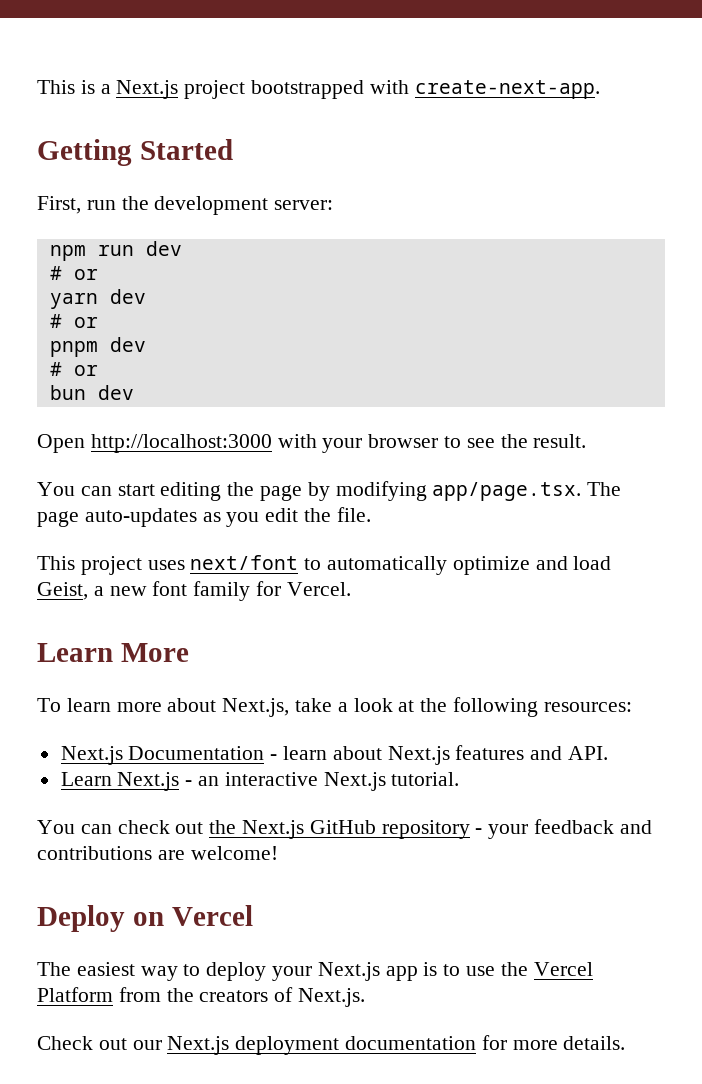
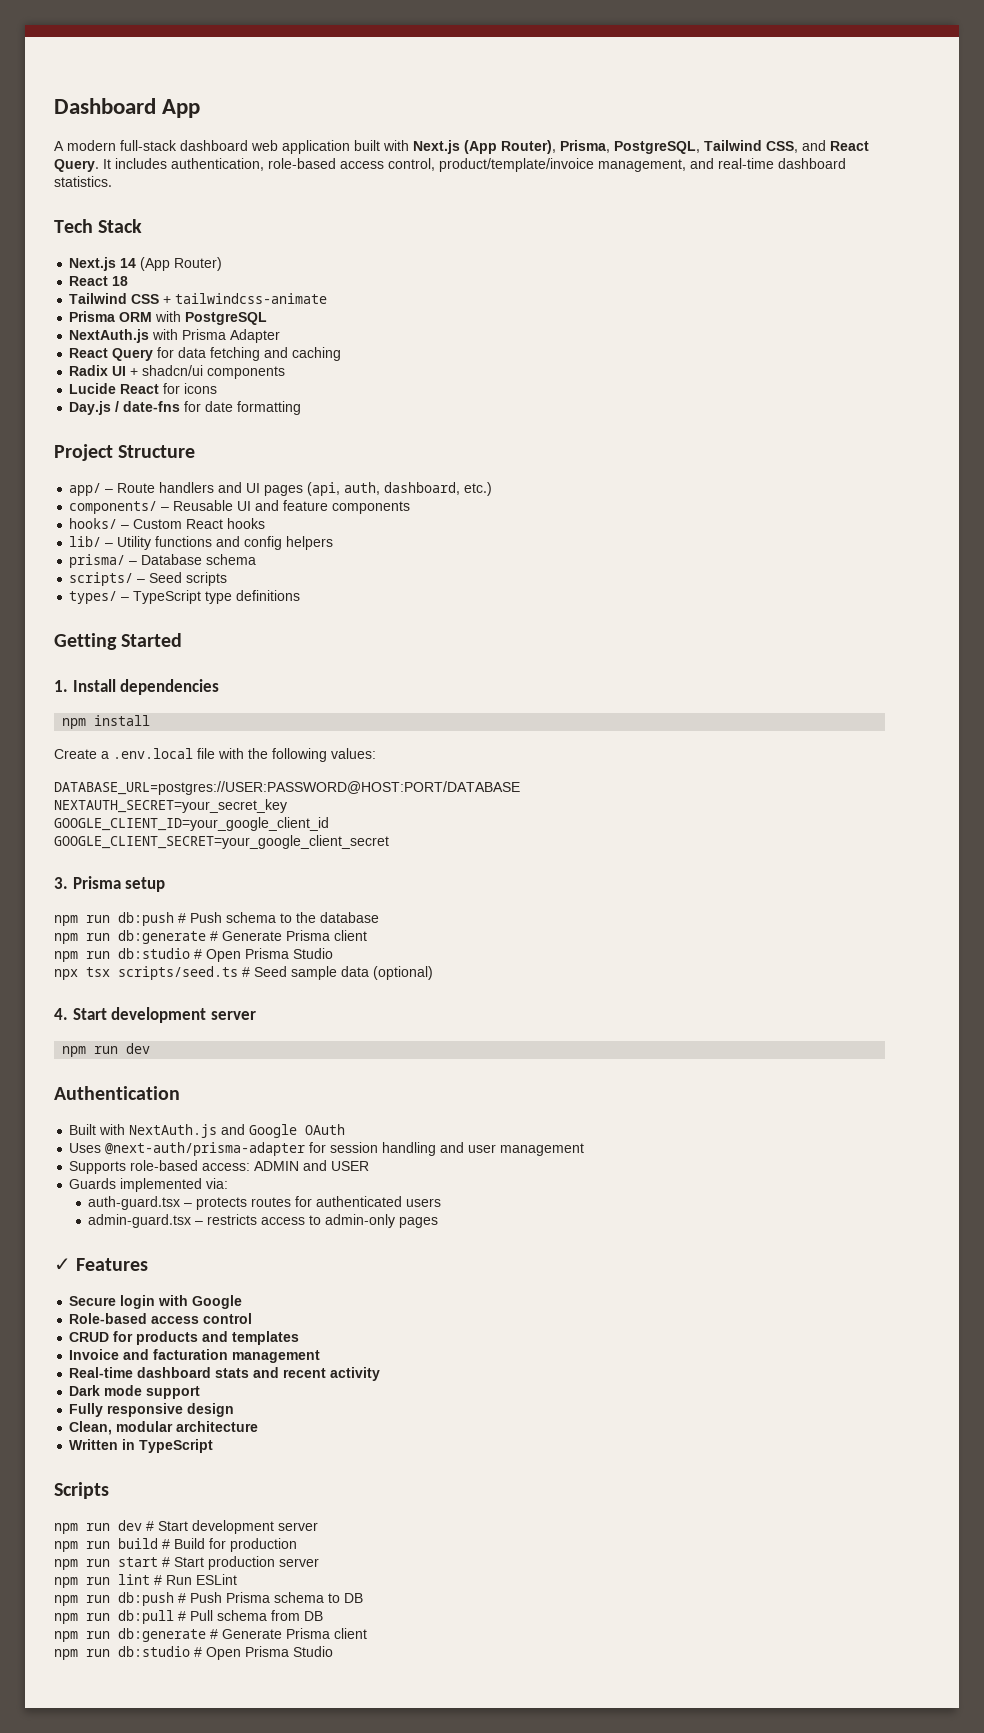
[37,80,600,99] [37,139,233,166] [37,196,334,215] [49,241,182,261] [49,266,98,280] [49,289,146,309] [49,314,98,328] [49,337,146,357] [49,362,98,376] [49,385,134,400] [37,434,587,453] [37,481,622,501] [37,507,371,527] [37,555,612,575] [37,581,351,601] [37,643,189,662] [37,697,632,717] [60,745,609,765] [60,772,460,791] [37,819,652,839] [37,846,278,860] [37,905,253,932] [37,962,593,981] [37,987,366,1007] [37,1035,626,1055] This is a Next.js project bootstrapped with create-next-app. // Getting Started // First, run the development server: // npm run dev // # or // yarn dev // # or // pnpm dev // # or // bun dev // Open http://localhost:3000 with your browser to see the result. // You can start editing the page by modifying app/page.tsx. The page auto-updates as you edit the file. // This project uses next/font to automatically optimize and load Geist, a new font family for Vercel. // Learn More // To learn more about Next.js, take a look at the following resources: // Next.js Documentation - learn about Next.js features and API. // Learn Next.js - an interactive Next.js tutorial. // You can check out the Next.js GitHub repository - your feedback and contributions are welcome! // Deploy on Vercel // The easiest way to deploy your Next.js app is to use the Vercel Platform from the creators of Next.js. // Check out our Next.js deployment documentation for more details. -> [54,98,201,118] [54,140,869,154] [54,158,846,172] [54,176,112,187] [54,219,143,233] [69,257,223,271] [69,276,129,286] [69,293,328,304] [69,311,268,325] [69,329,281,343] [69,347,342,361] [69,365,286,379] [69,383,218,394] [69,401,302,415] [54,444,196,461] [69,482,493,496] [69,500,411,514] [69,518,266,529] [69,536,334,550] [69,554,257,568] [69,572,228,586] [69,590,301,604] [54,633,183,650] [54,679,220,695] [62,715,151,729] [54,748,376,762] [54,781,520,795] [54,799,287,813] [54,817,329,831] [54,835,389,849] [54,876,166,892] [54,912,379,926] [54,930,367,944] [54,948,333,962] [54,966,433,980] [54,1007,256,1023] [62,1043,151,1057] [54,1086,180,1100] [69,1124,346,1138] [69,1142,585,1156] [69,1160,370,1174] [69,1178,229,1192] [88,1196,442,1210] [88,1214,439,1228] [54,1258,149,1271] [69,1295,243,1309] [69,1313,253,1324] [69,1331,300,1345] [69,1349,321,1363] [69,1367,381,1381] [69,1385,201,1399] [69,1403,235,1417] [69,1421,259,1435] [69,1439,214,1453] [54,1482,109,1499] [54,1520,318,1534] [54,1538,297,1552] [54,1556,319,1570] [54,1574,237,1588] [54,1592,363,1606] [54,1610,323,1624] [54,1628,367,1642] [54,1646,333,1660] Dashboard App // A modern full-stack dashboard web application built with Next.js (App Router), Prisma, PostgreSQL, Tailwind CSS, and React Query. It includes authentication, role-based access control, product/template/invoice management, and real-time dashboard statistics. // Tech Stack // Next.js 14 (App Router) // React 18 // Tailwind CSS + tailwindcss-animate // Prisma ORM with PostgreSQL // NextAuth.js with Prisma Adapter // React Query for data fetching and caching // Radix UI + shadcn/ui components // Lucide React for icons // Day.js / date-fns for date formatting // Project Structure // app/ – Route handlers and UI pages (api, auth, dashboard, etc.) // components/ – Reusable UI and feature components // hooks/ – Custom React hooks // lib/ – Utility functions and config helpers // prisma/ – Database schema // scripts/ – Seed scripts // types/ – TypeScript type definitions // Getting Started // 1. Install dependencies // npm install // Create a .env.local file with the following values: // DATABASE_URL=postgres://USER:PASSWORD@HOST:PORT/DATABASE // NEXTAUTH_SECRET=your_secret_key // GOOGLE_CLIENT_ID=your_google_client_id // GOOGLE_CLIENT_SECRET=your_google_client_secret // 3. Prisma setup // npm run db:push # Push schema to the database // npm run db:generate # Generate Prisma client // npm run db:studio # Open Prisma Studio // npx tsx scripts/seed.ts # Seed sample data (optional) // 4. Start development server // npm run dev // Authentication // Built with NextAuth.js and Google OAuth // Uses @next-auth/prisma-adapter for session handling and user management // Supports role-based access: ADMIN and USER // Guards implemented via: // auth-guard.tsx – protects routes for authenticated users // admin-guard.tsx – restricts access to admin-only pages // ✓ Features // Secure login with Google // Role-based access control // CRUD for products and templates // Invoice and facturation management // Real-time dashboard stats and recent activity // Dark mode support // Fully responsive design // Clean, modular architecture // Written in TypeScript // Scripts // npm run dev # Start development server // npm run build # Build for production // npm run start # Start production server // npm run lint # Run ESLint // npm run db:push # Push Prisma schema to DB // npm run db:pull # Pull schema from DB // npm run db:generate # Generate Prisma client // npm run db:studio # Open Prisma Studio

